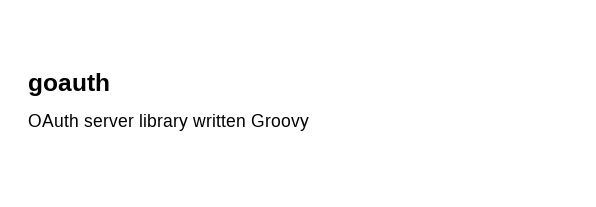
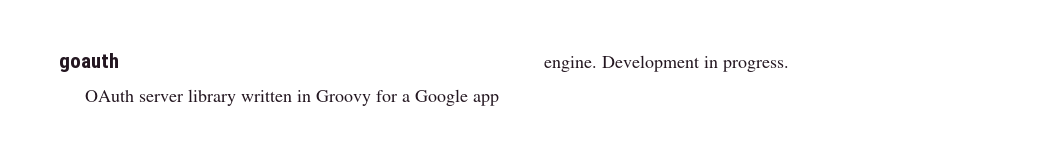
[251,114,309,131] Groovy -> [296,89,499,106] [544,55,789,72] in Groovy for a Google app engine. Development in progress.

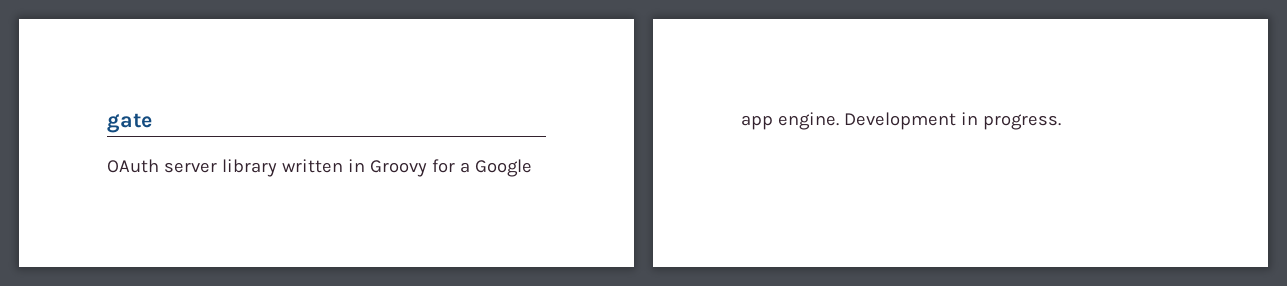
[59,53,119,72] goauth -> [107,113,152,133] gate

